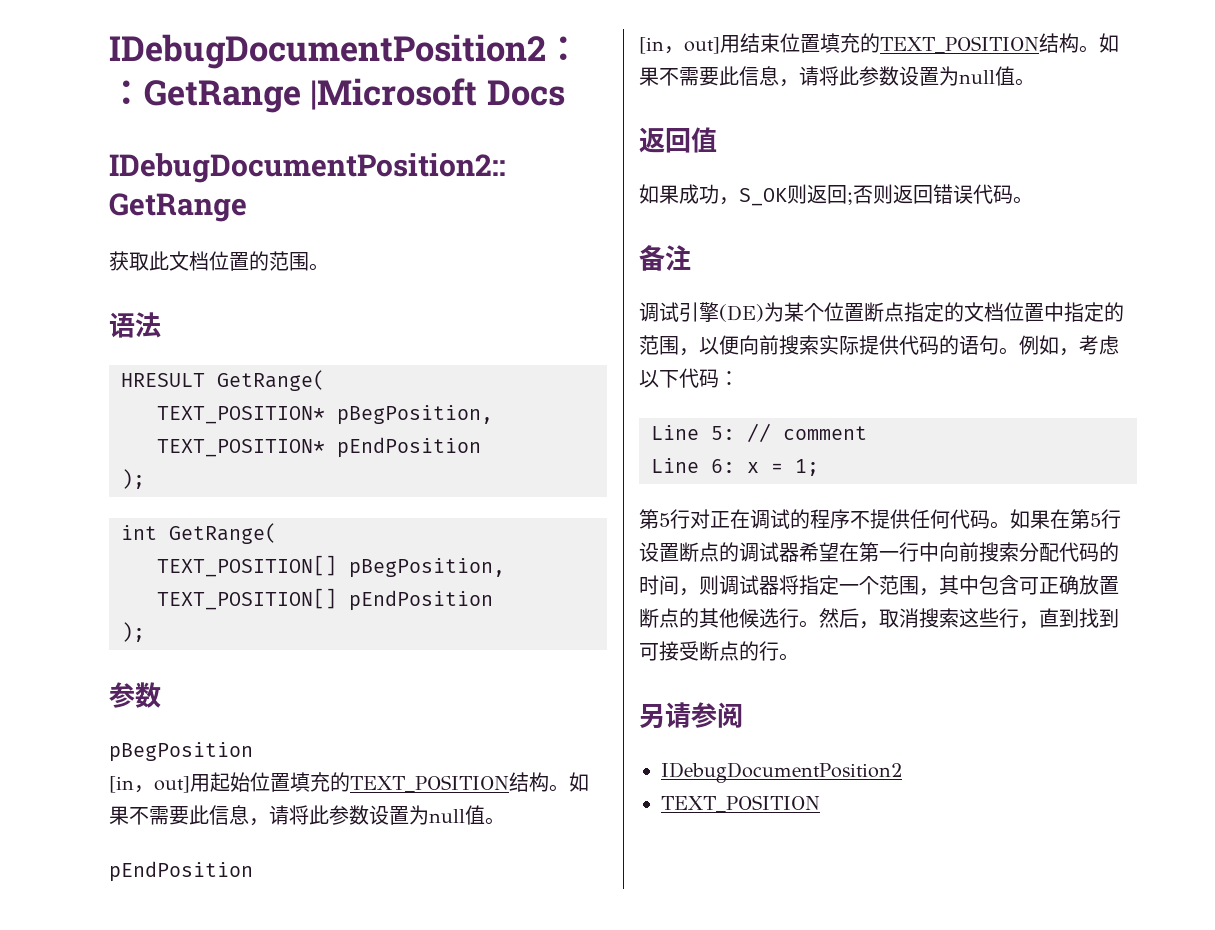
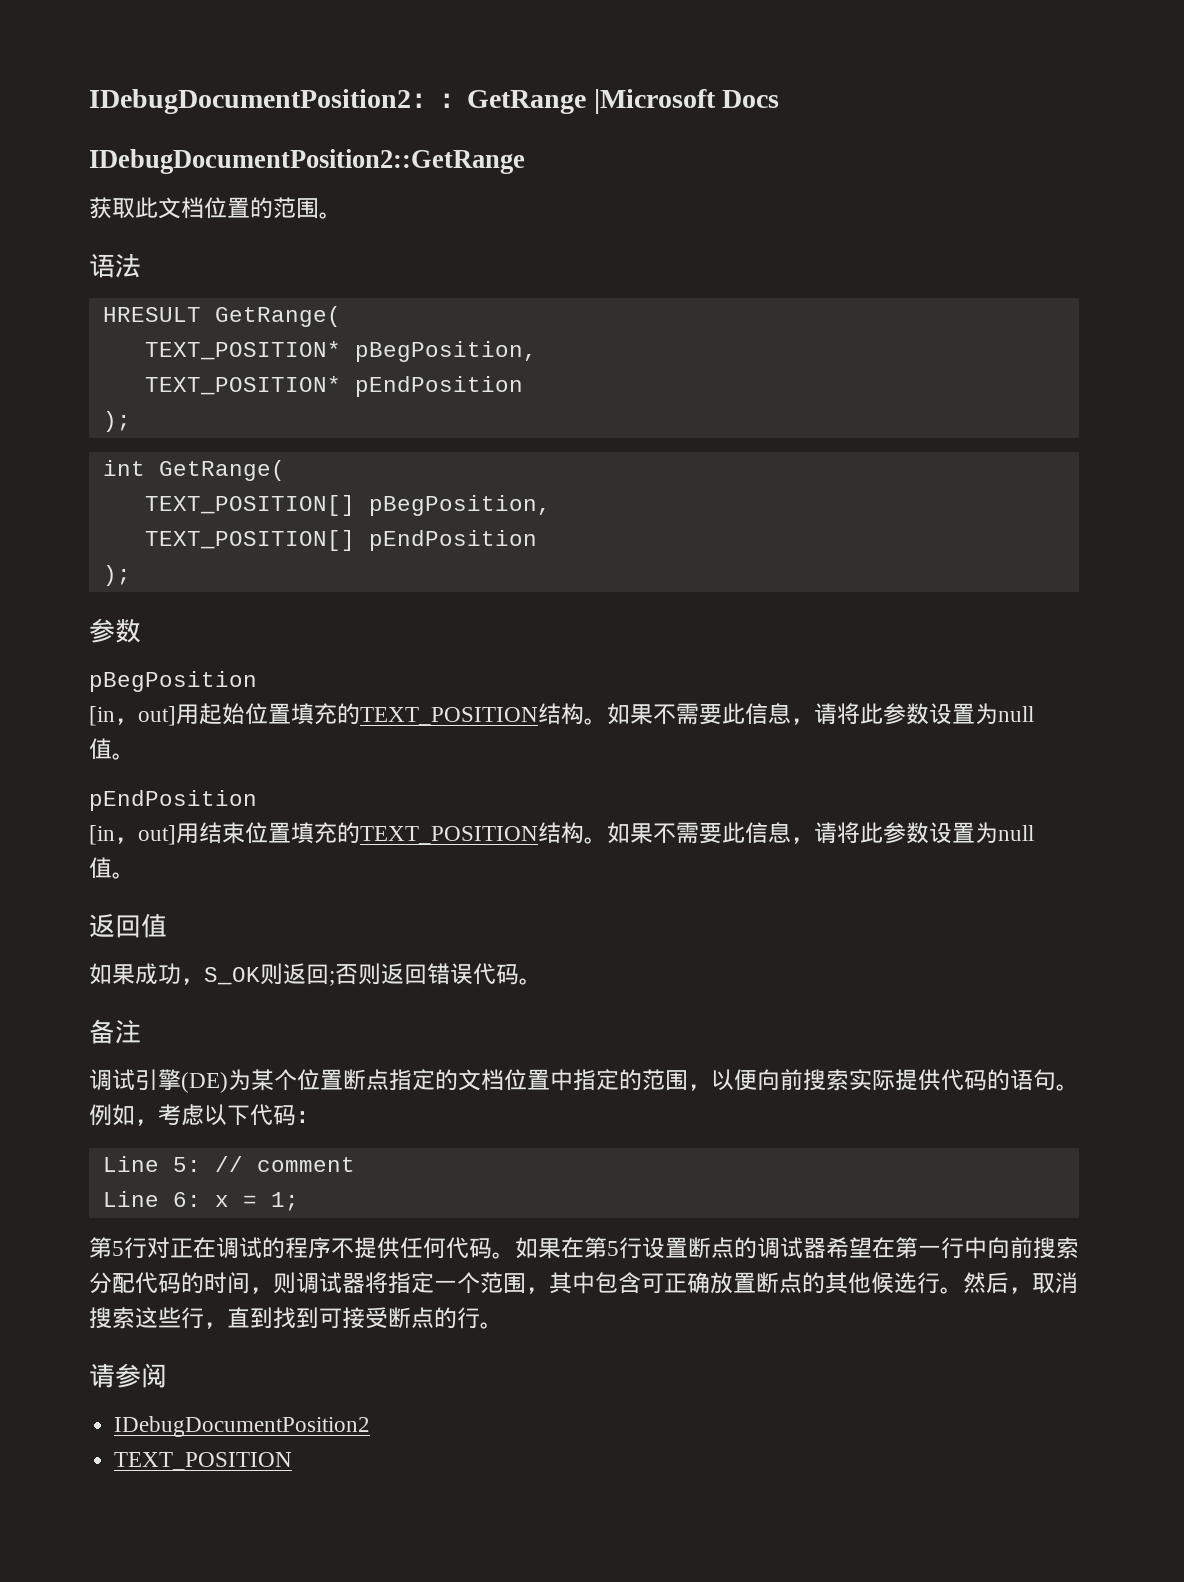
[639,704,665,728] 另 -> (503, 1325) none

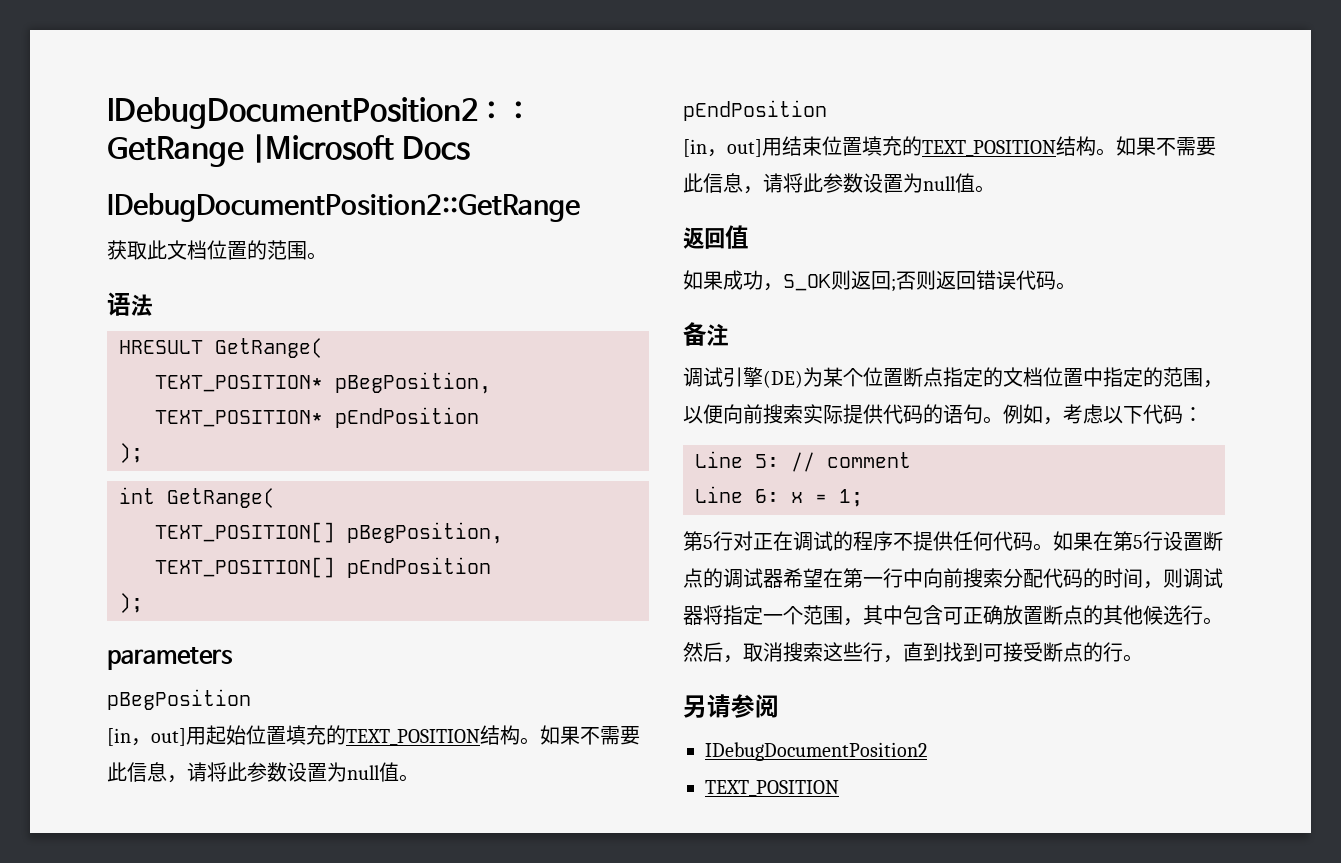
[89,618,141,643] 参数 -> [107,647,233,670] parameters
(503, 1325) none -> [683,695,707,718] 另

